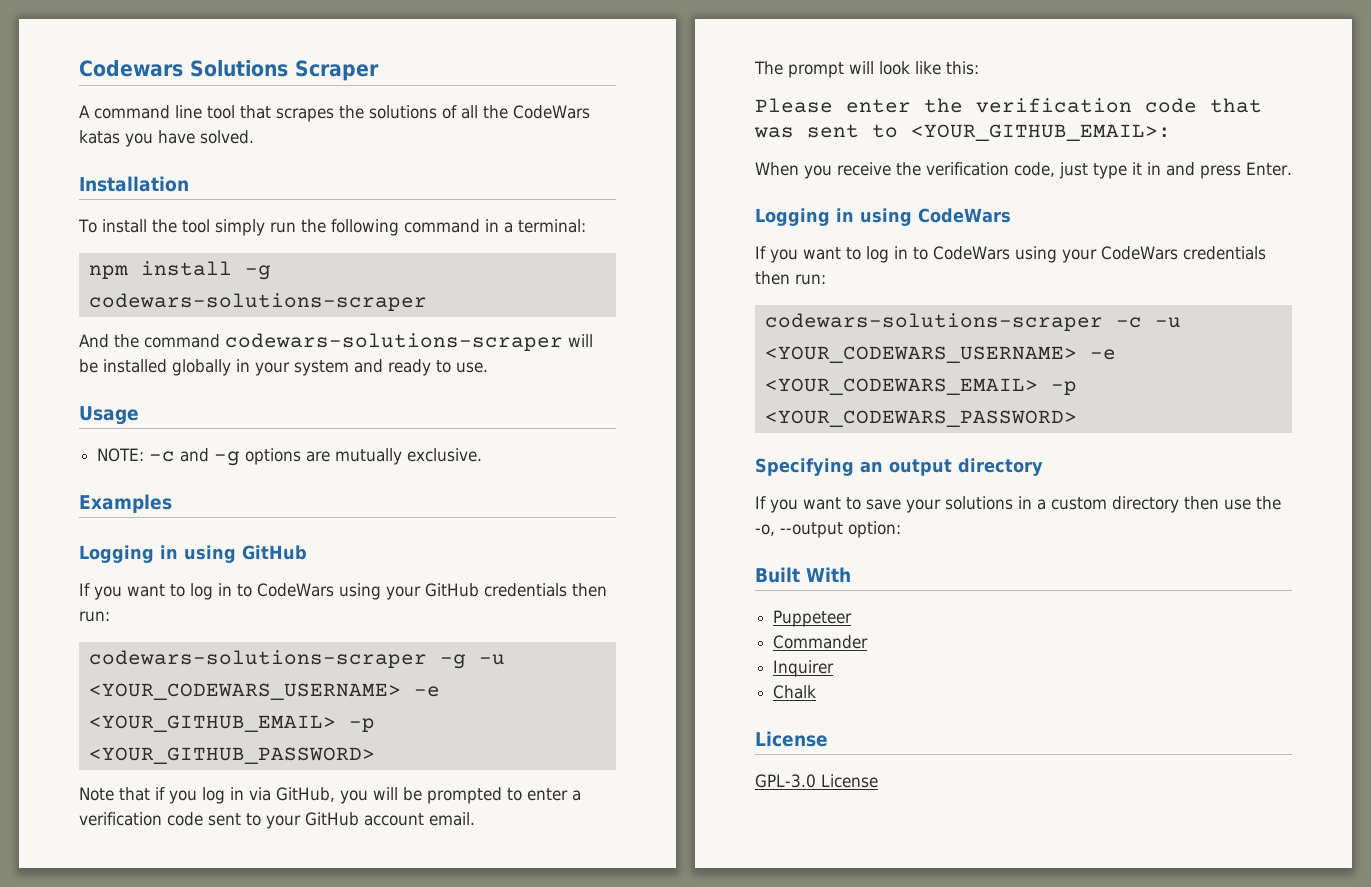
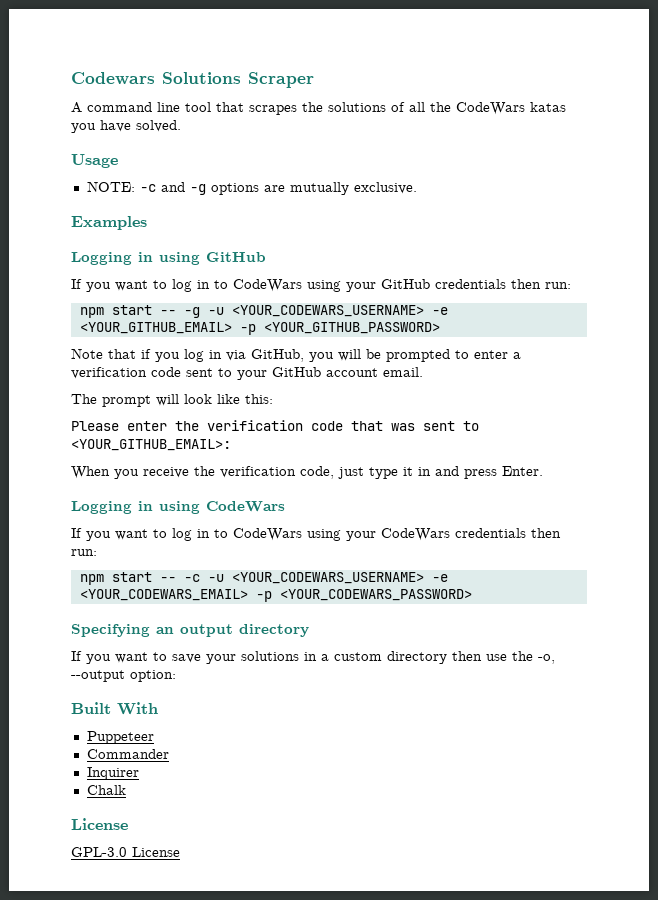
[79,176,189,192] [78,219,586,236] [88,261,271,280] [88,293,427,311] [79,333,593,351] [79,359,488,376] // Installation // To install the tool simply run the following command in a terminal: // npm install -g codewars-solutions-scraper // And the command codewars-solutions-scraper will be installed globally in your system and ready to use. -> (181, 126) none
[88,650,427,668] codewars-solutions-scraper -> [79,305,176,318] npm start --
[764,313,1103,331] codewars-solutions-scraper -> [79,572,176,585] npm start --

